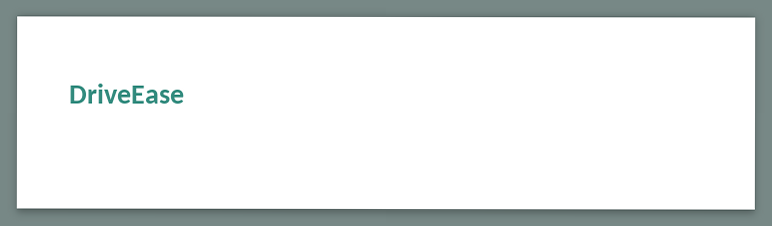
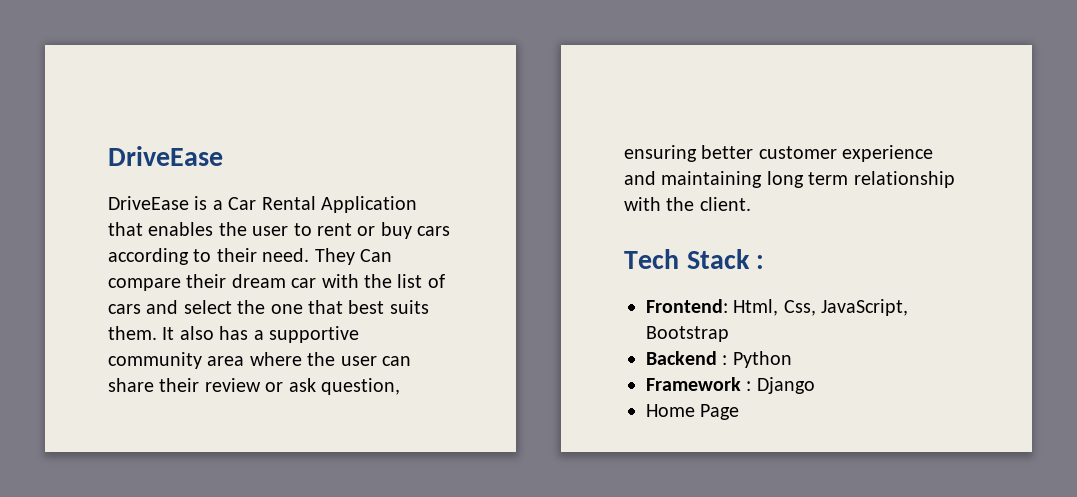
[69,83,185,104] DriveEase -> [108,146,223,166] [108,196,417,213] [108,222,451,239] [108,248,392,265] [108,274,445,291] [108,300,429,314] [108,326,359,343] [108,352,411,369] [108,378,400,395] [624,145,934,162] [624,171,955,188] [624,197,751,211] [624,249,765,269] [646,299,909,316] [646,326,729,342] [646,351,792,368] [646,377,815,394] [646,404,740,420] DriveEase // DriveEase is a Car Rental Application that enables the user to rent or buy cars according to their need. They Can compare their dream car with the list of cars and select the one that best suits them. It also has a supportive community area where the user can share their review or ask question, ensuring better customer experience and maintaining long term relationship with the client. // Tech Stack : // Frontend: Html, Css, JavaScript, Bootstrap // Backend : Python // Framework : Django // Home Page

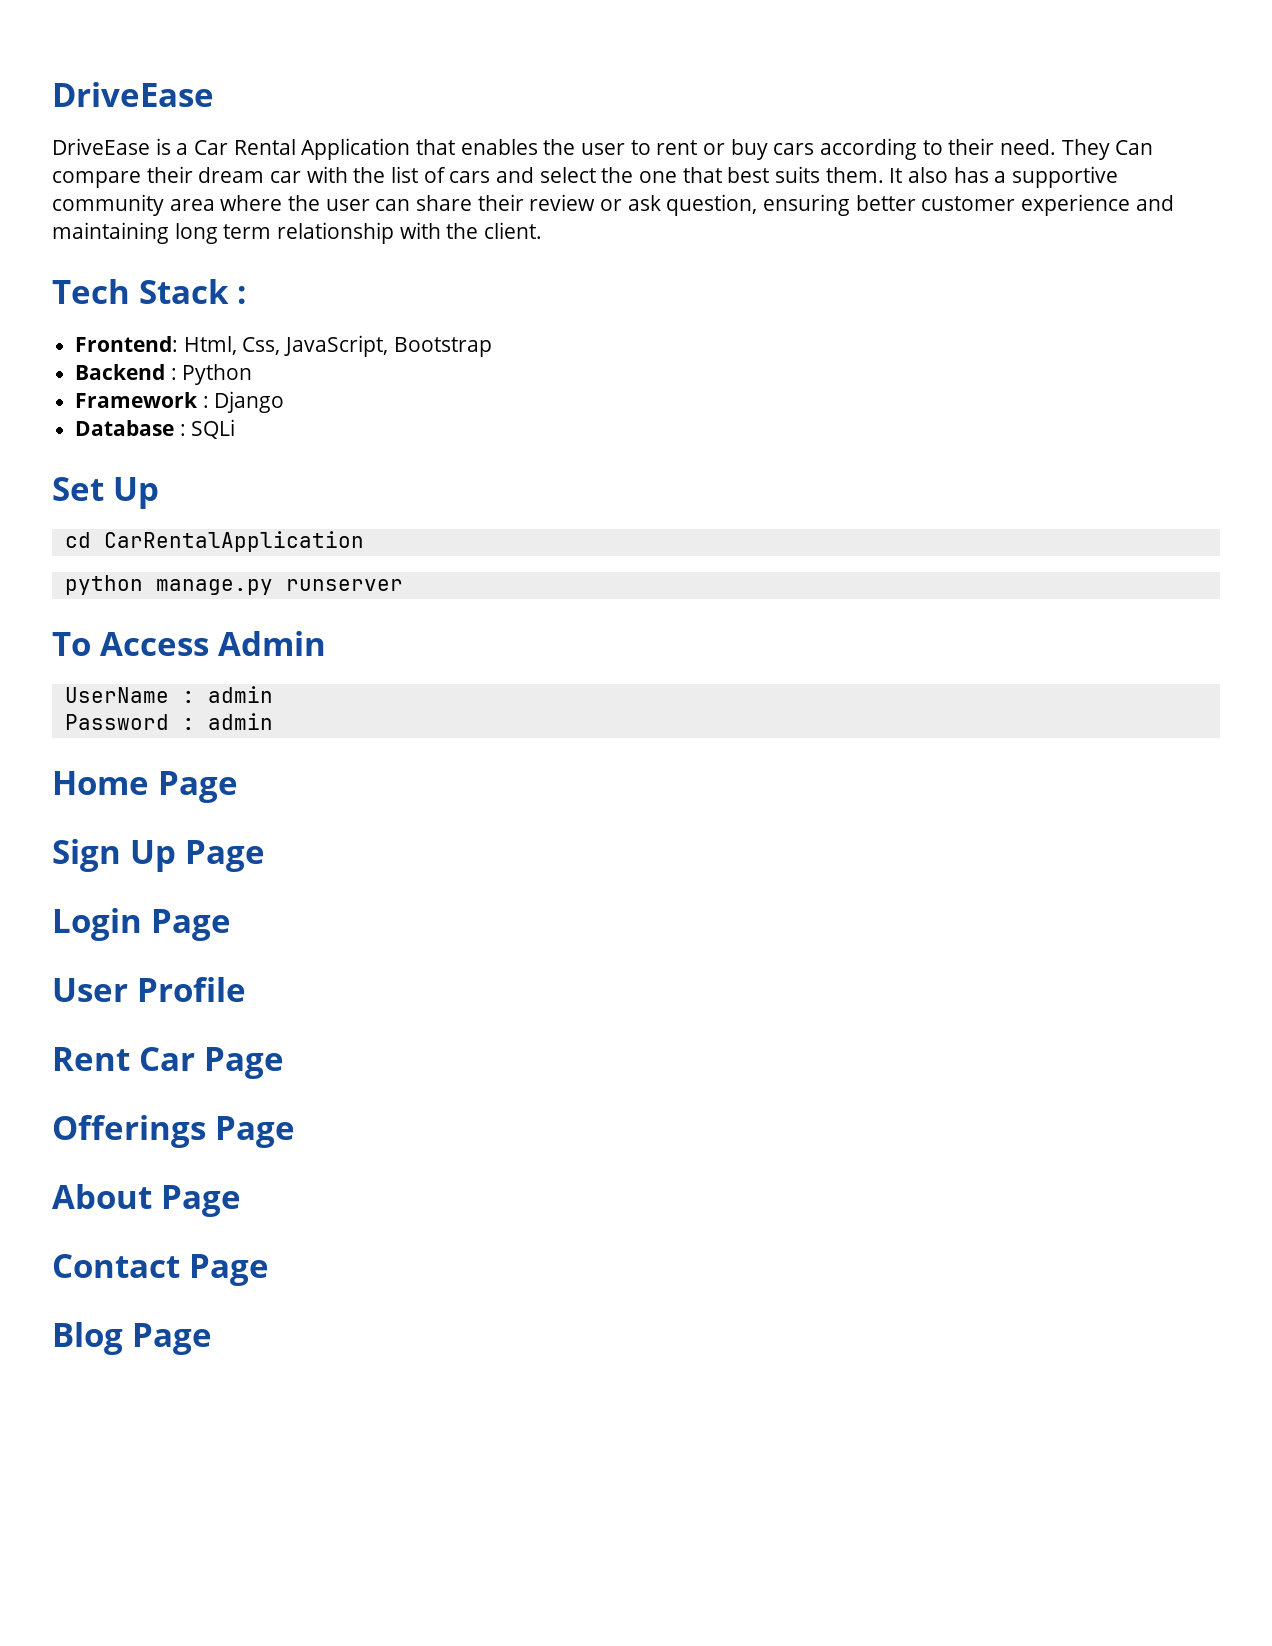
[646,404,695,417] Home -> [75,419,236,439] [52,477,159,509] [64,531,364,552] [64,575,403,595] [52,631,326,656] [64,686,273,703] [64,713,273,730] [52,771,238,803] [52,839,265,872] [52,908,231,941] [52,977,246,1002] [52,1047,284,1079] [52,1115,295,1148] [52,1184,241,1217] [52,1254,269,1286] [52,1322,123,1355] Database : SQLi // Set Up // cd CarRentalApplication // python manage.py runserver // To Access Admin // UserName : admin // Password : admin // Home Page // Sign Up Page // Login Page // User Profile // Rent Car Page // Offerings Page // About Page // Contact Page // Blog

